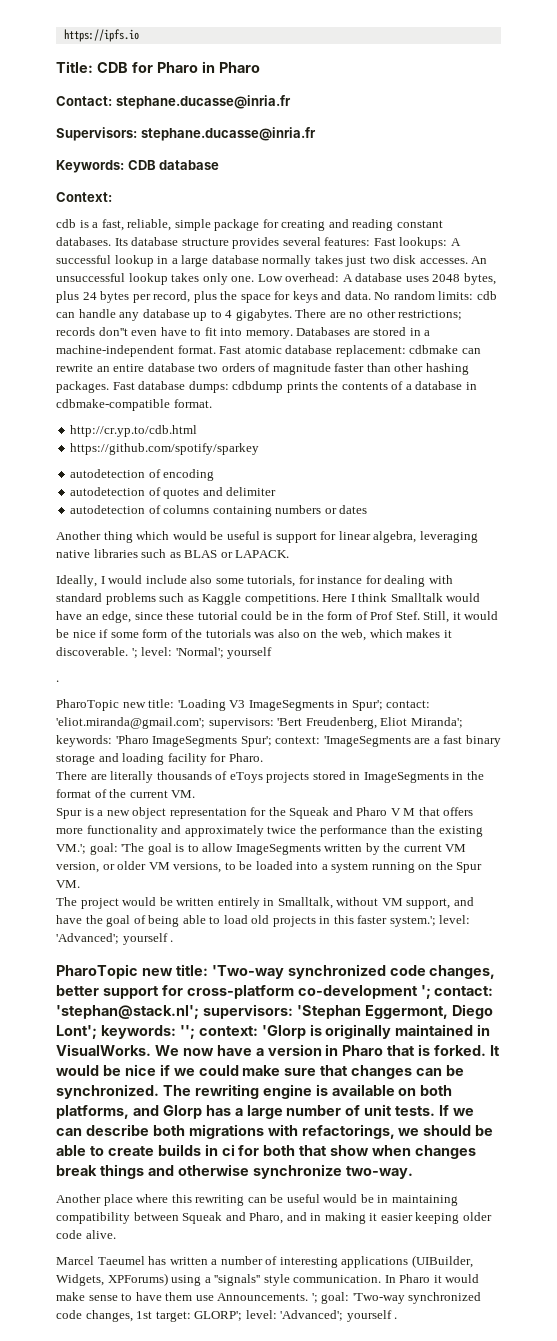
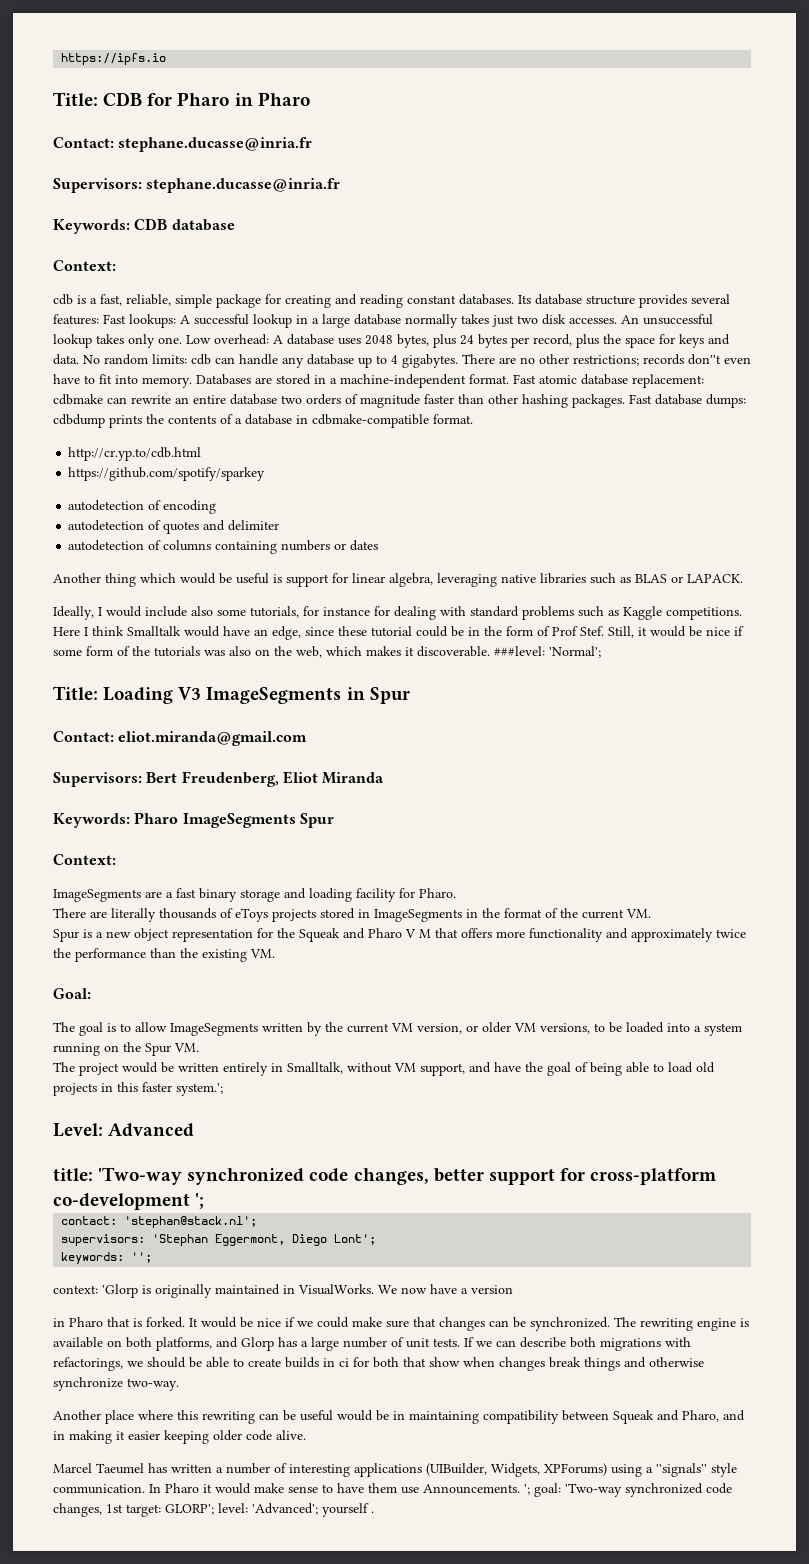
[131,647,173,658] '; level: -> [494,646,545,656] ###level:
[227,647,273,659] [56,680,59,682] [56,699,431,711] [56,717,463,729] [56,735,411,747] yourself // . // PharoTopic new title: 'Loading V3 ImageSegments in Spur'; contact: 'eliot.miranda@gmail.com'; supervisors: 'Bert Freudenberg, Eliot Miranda'; keywords: 'Pharo ImageSegments Spur'; context: 'ImageSegments -> [53,686,410,704] [53,731,308,746] [53,771,385,787] [53,812,334,828] [53,854,116,865] [53,889,141,902] // Title: Loading V3 ImageSegments in Spur // Contact: eliot.miranda@gmail.com // Supervisors: Bert Freudenberg, Eliot Miranda // Keywords: Pharo ImageSegments Spur // Context: // ImageSegments
[56,843,145,855] VM.'; goal: 'The -> [250,949,275,958] [53,988,91,999] [53,1022,75,1032] VM. // Goal: // The
[439,915,471,924] [56,933,174,945] [56,964,173,979] level: 'Advanced'; yourself . // PharoTopic new -> [53,1123,195,1137] // Level: Advanced //
(431, 992) none -> (205, 1201) //
(199, 1012) none -> (258, 1222) //
(97, 1032) none -> (377, 1239) //
(195, 1032) none -> (153, 1257) //
(322, 1050) none -> (513, 1289) //

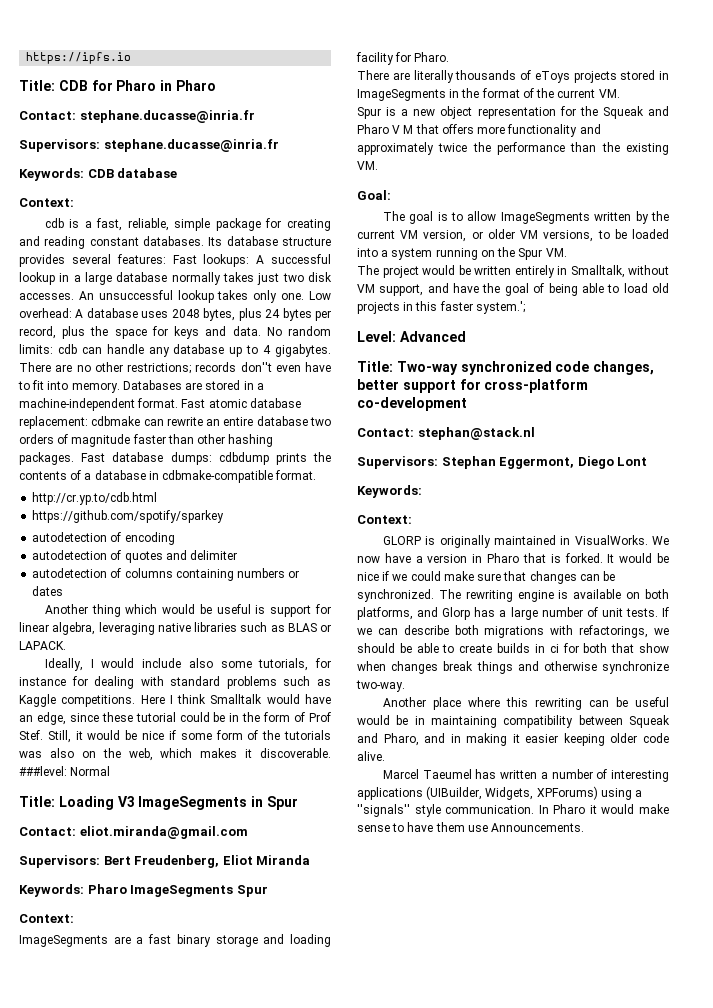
[549,646,601,658] 'Normal'; -> [70,766,111,776] Normal
[53,1167,183,1185] title: 'Two-way -> [357,361,458,375] Title: Two-way
[195,1193,205,1209] [61,1216,258,1228] [61,1234,377,1246] [61,1252,153,1264] [53,1284,138,1298] '; // contact: 'stephan@stack.nl'; // supervisors: 'Stephan Eggermont, Diego Lont'; // keywords: ''; // context: 'Glorp -> [357,427,535,440] [357,456,648,469] [357,485,422,498] [357,515,412,524] [382,536,421,545] // Contact: stephan@stack.nl // Supervisors: Stephan Eggermont, Diego Lont // Keywords: // Context: // GLORP
(513, 1289) // -> (468, 558) none
[524,1483,732,1497] [53,1503,374,1517] '; goal: 'Two-way synchronized code changes, 1st target: GLORP'; level: 'Advanced'; yourself . -> (585, 827) none

